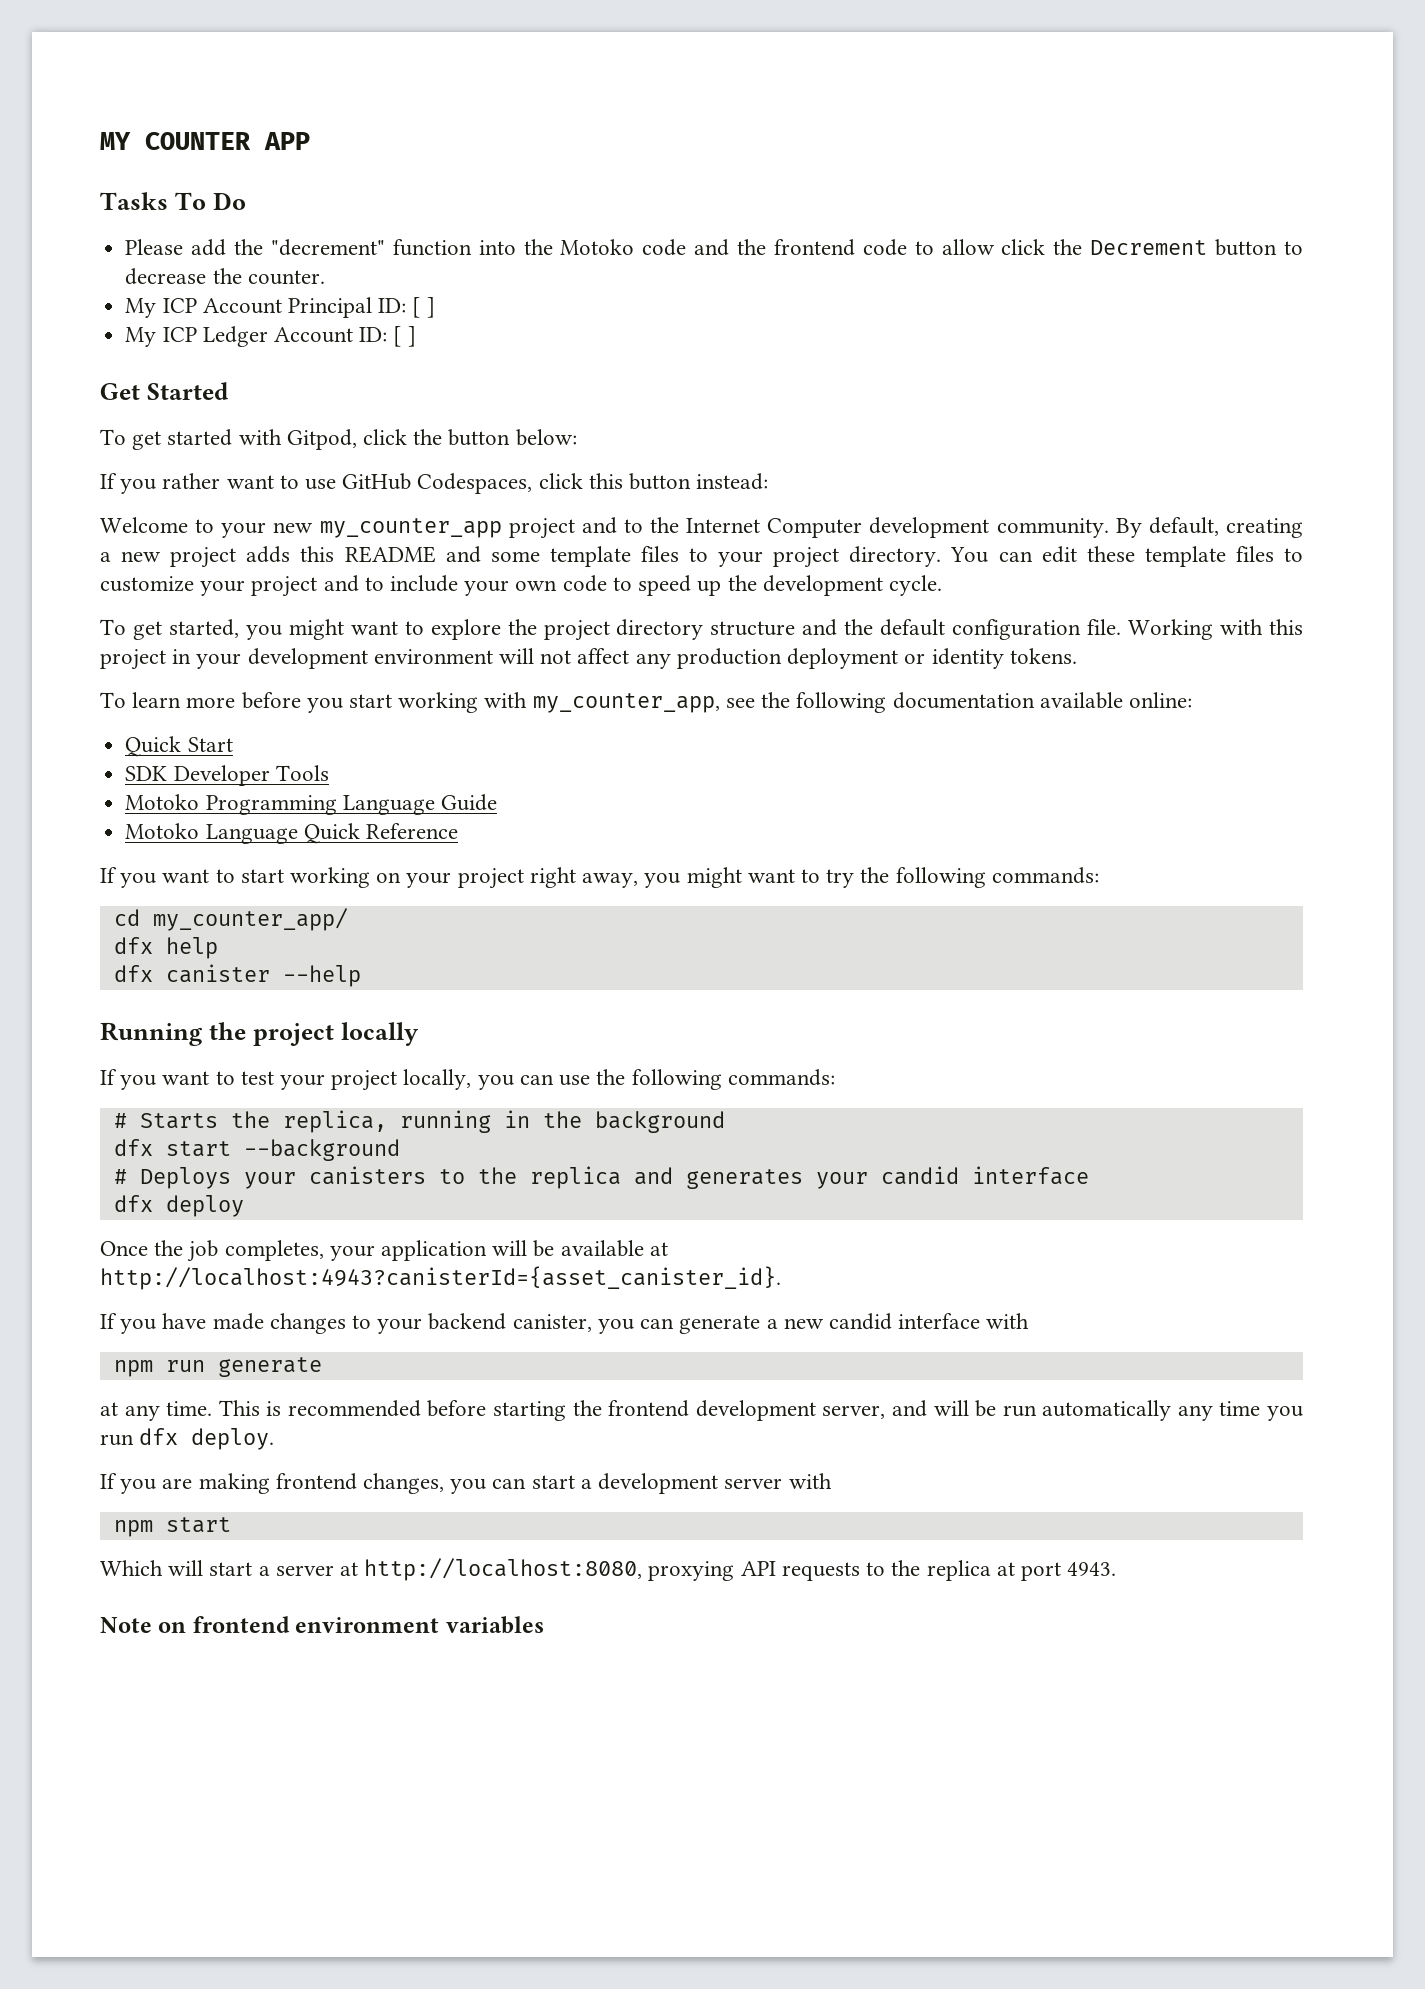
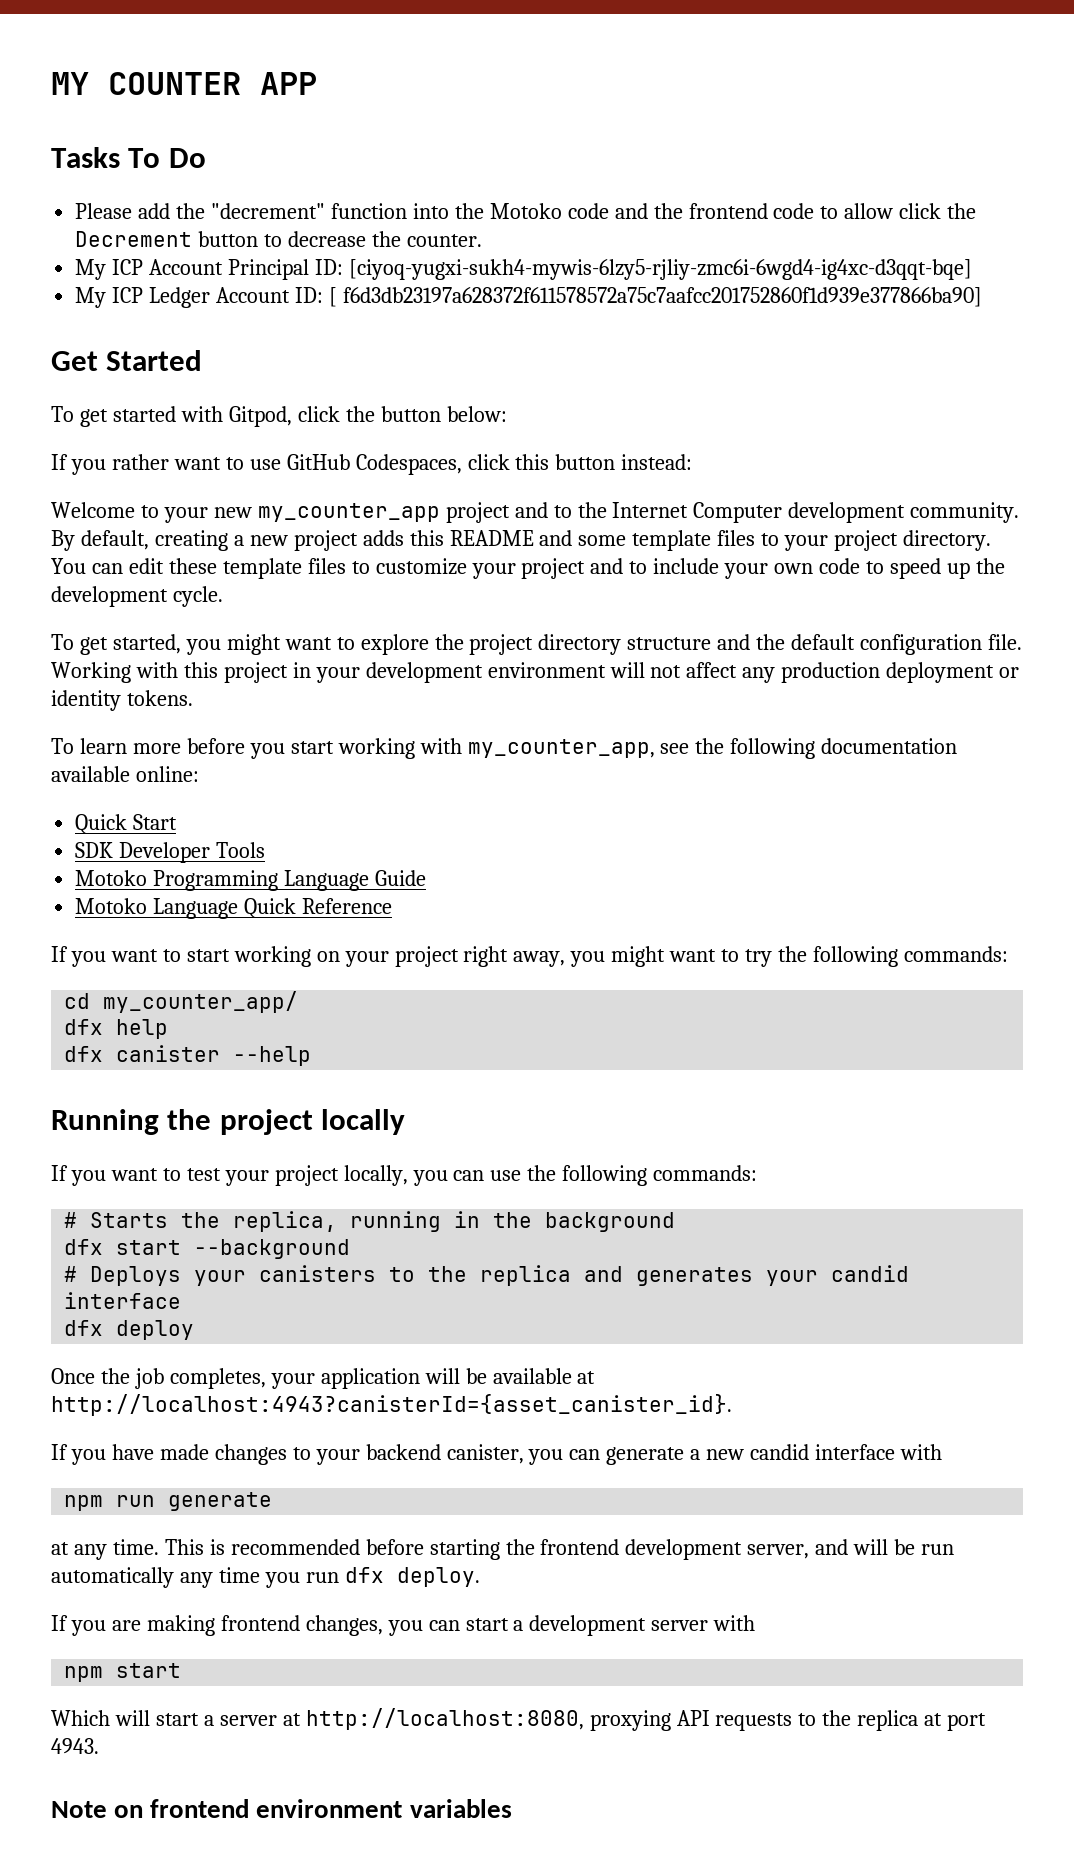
[412,297,435,318] [ ] -> [348,259,972,280] [ciyoq-yugxi-sukh4-mywis-6lzy5-rjliy-zmc6i-6wgd4-ig4xc-d3qqt-bqe]
[407,326,416,347] ] -> [342,287,982,307] f6d3db23197a628372f611578572a75c7aafcc201752860f1d939e377866ba90]

